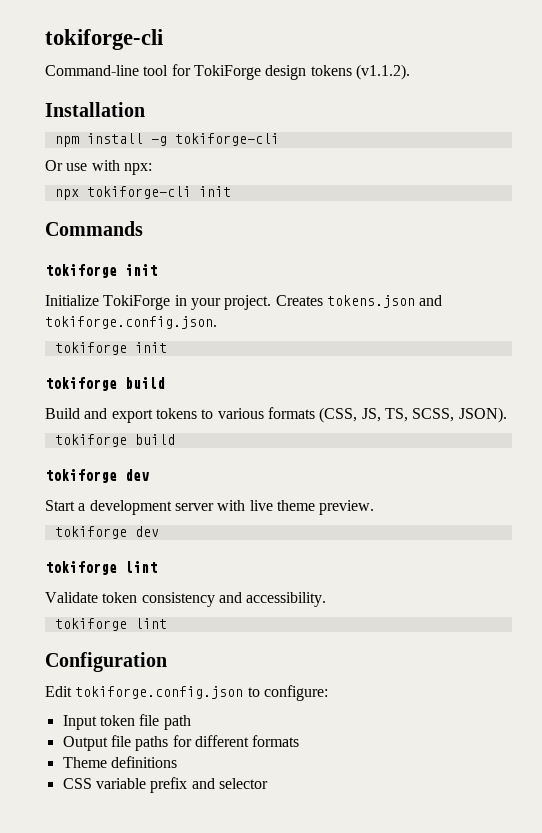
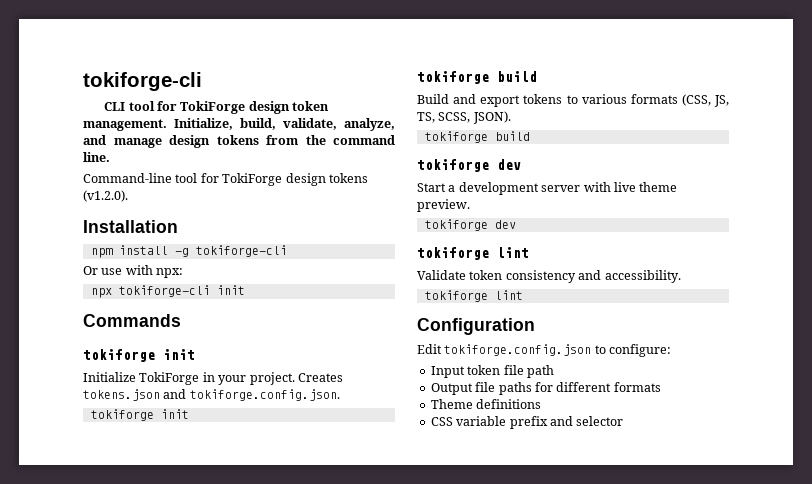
[45,29,163,50] tokiforge-cli -> [83,72,202,91] [104,101,330,114] [83,118,395,131] [83,135,395,148] [83,152,110,162] tokiforge-cli // CLI tool for TokiForge design token management. Initialize, build, validate, analyze, and manage design tokens from the command line.
[355,64,410,80] (v1.1.2). -> [83,190,128,202] (v1.2.0).

